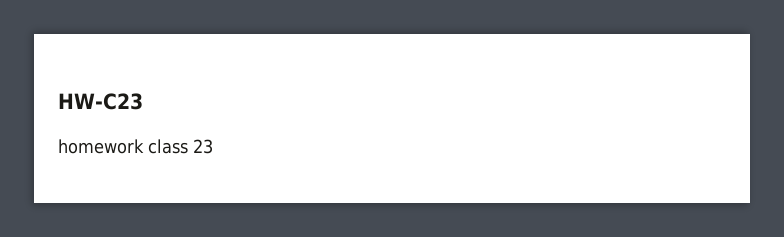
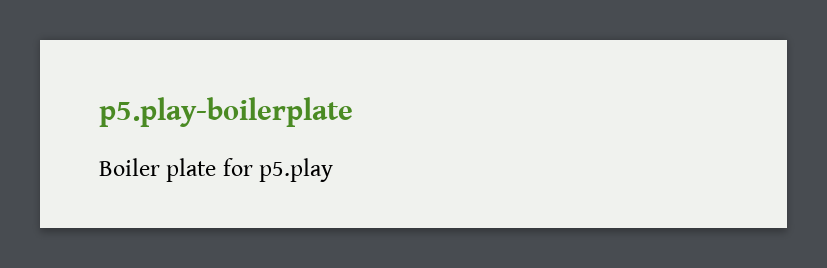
[58,93,143,110] [58,139,213,154] HW-C23 // homework class 23 -> [99,97,353,127] [99,158,334,182] p5.play-boilerplate // Boiler plate for p5.play

